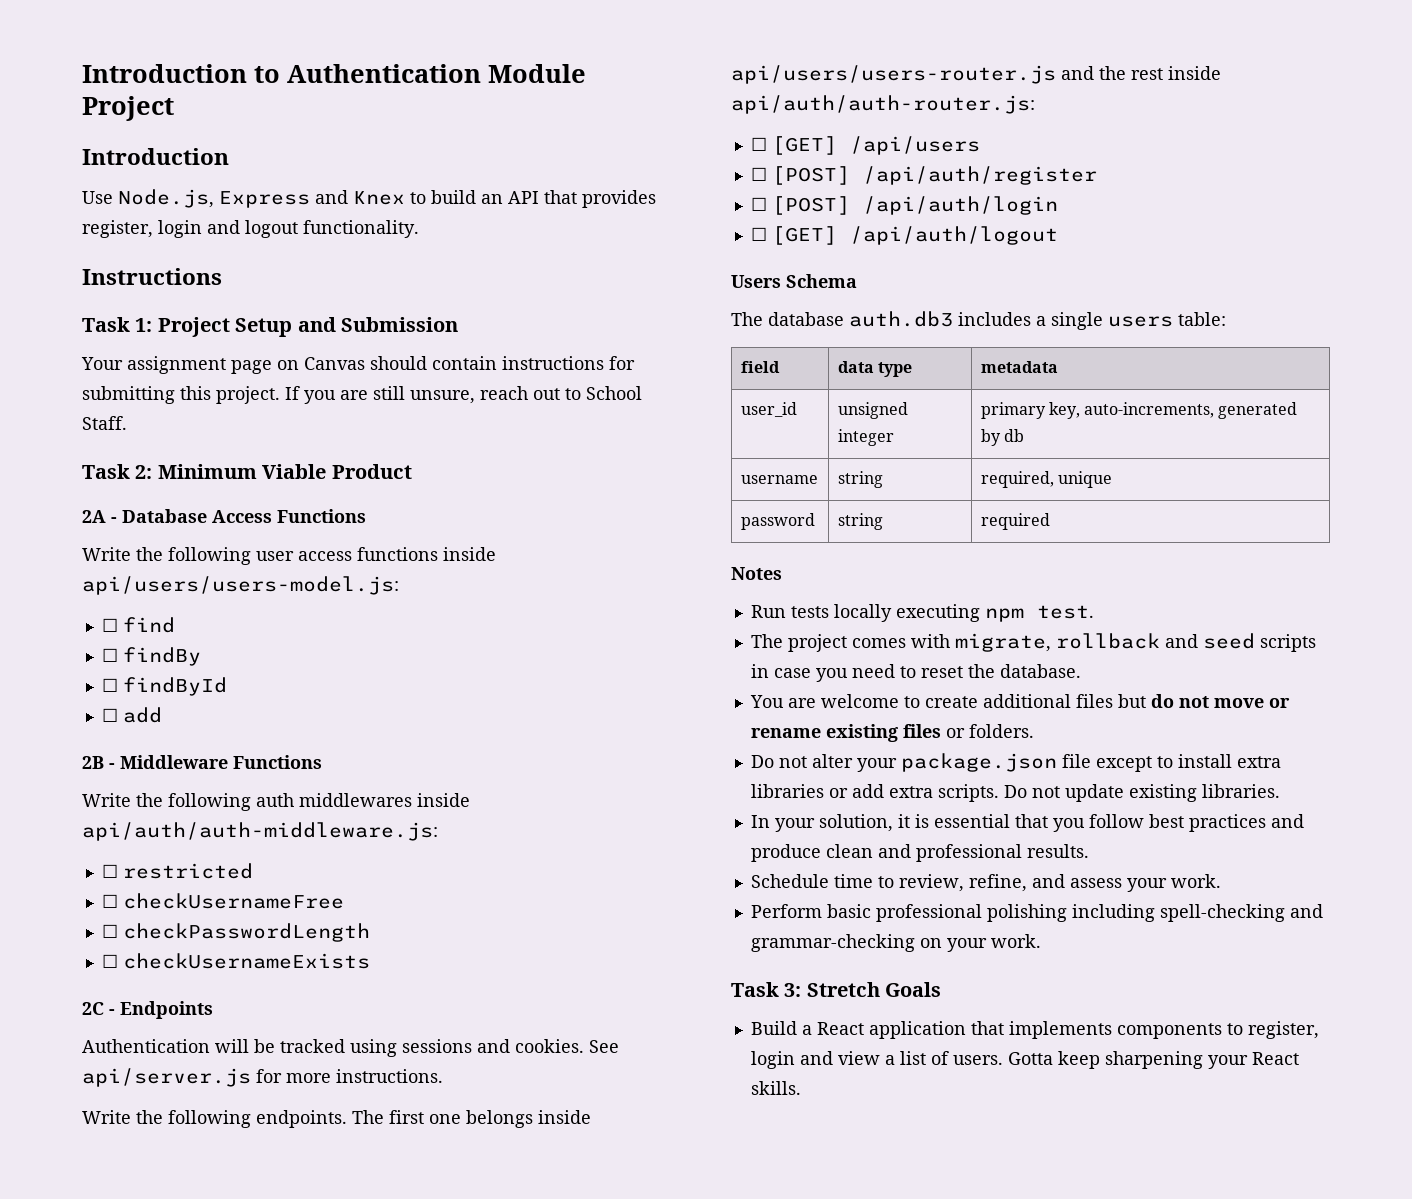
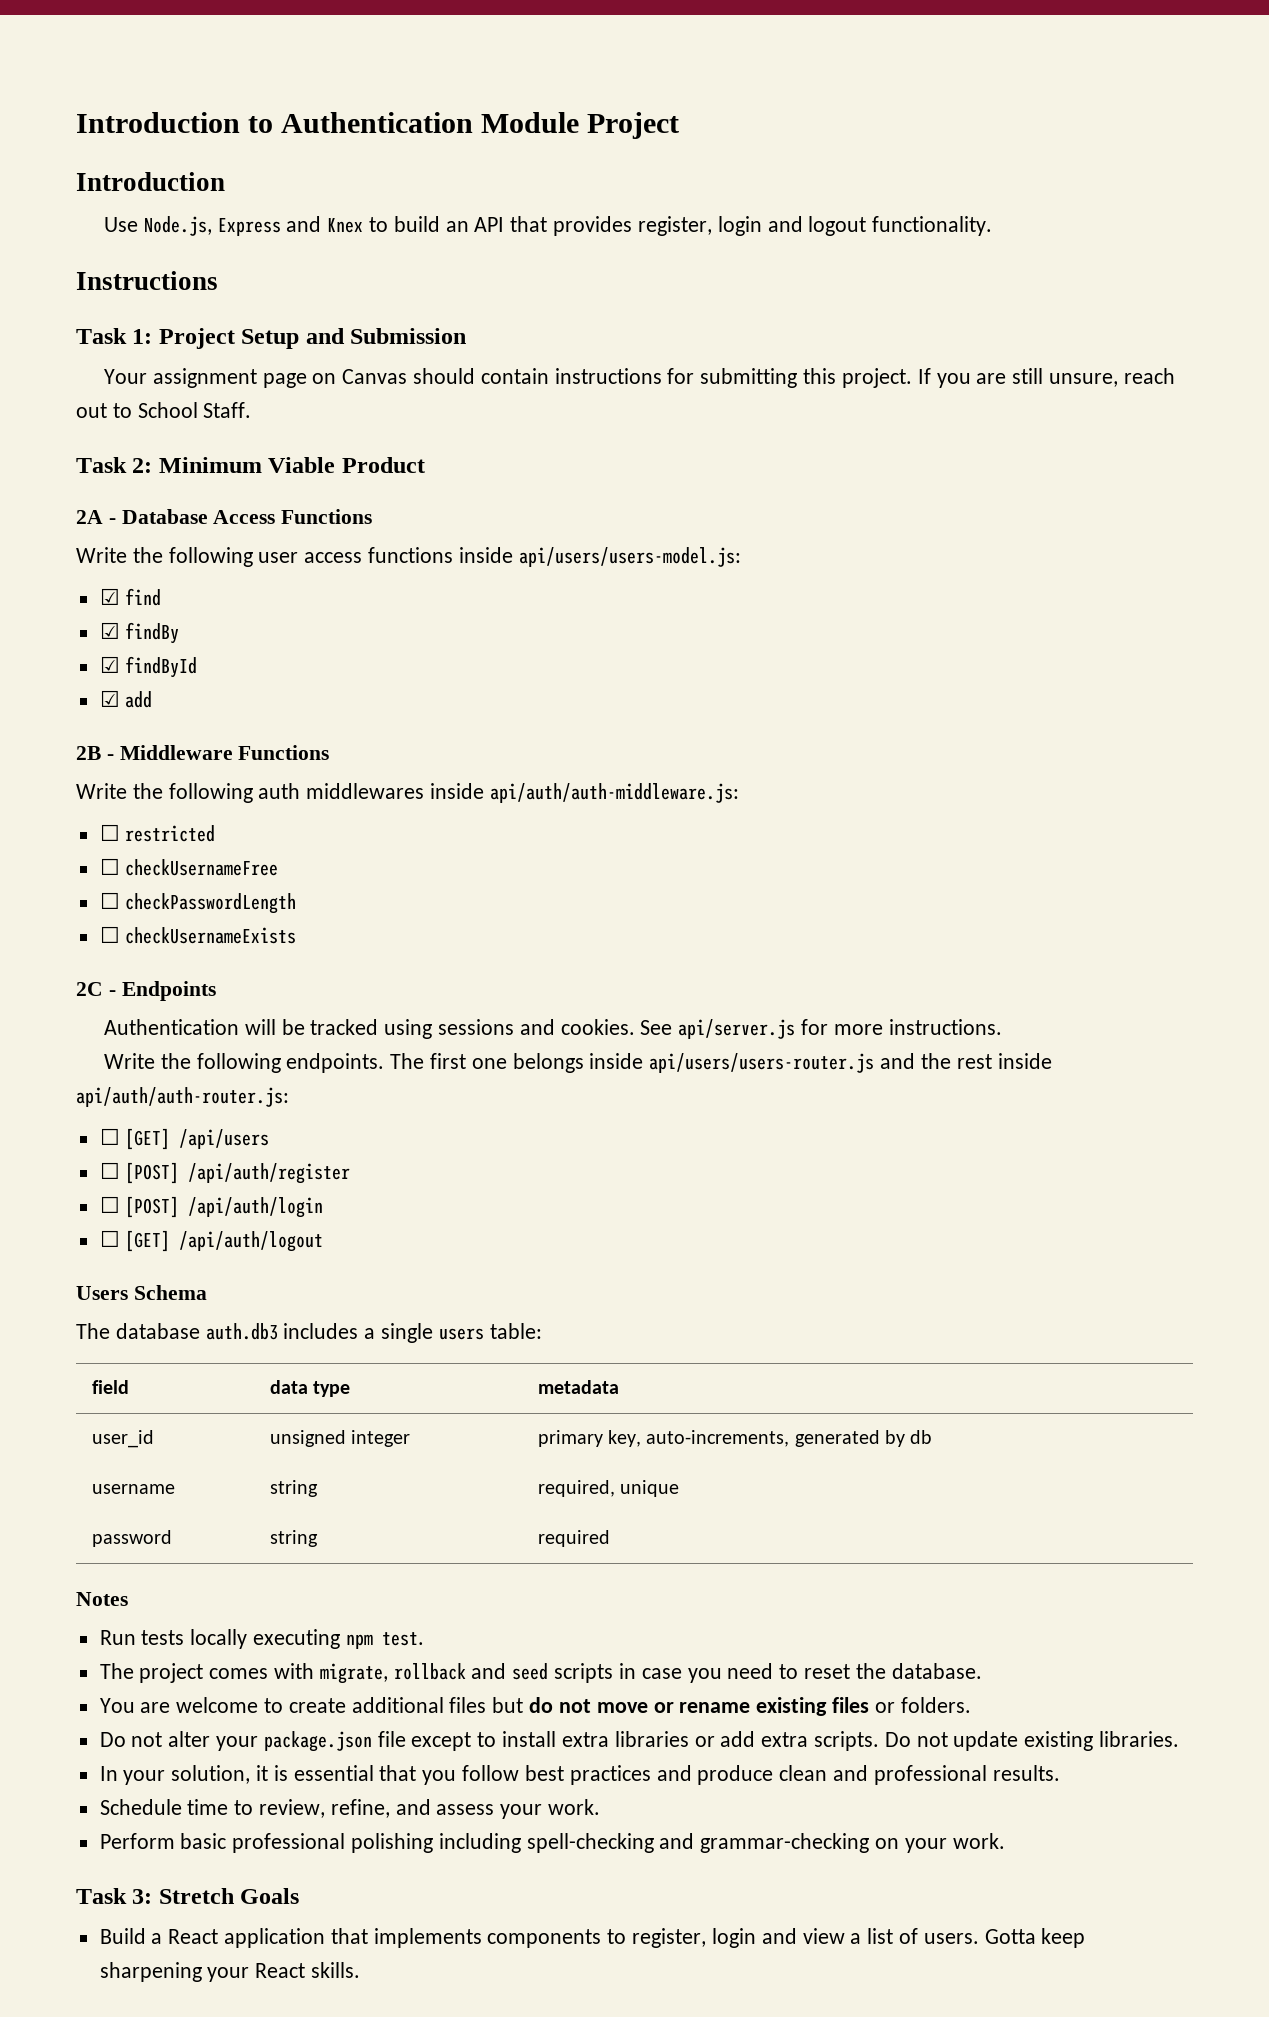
[101,618,118,632] ☐ -> [99,588,120,605] ☑
[101,648,118,662] ☐ -> [99,622,120,639] ☑
[101,678,118,692] ☐ -> [99,656,120,673] ☑
[101,708,118,722] ☐ -> [99,690,120,707] ☑

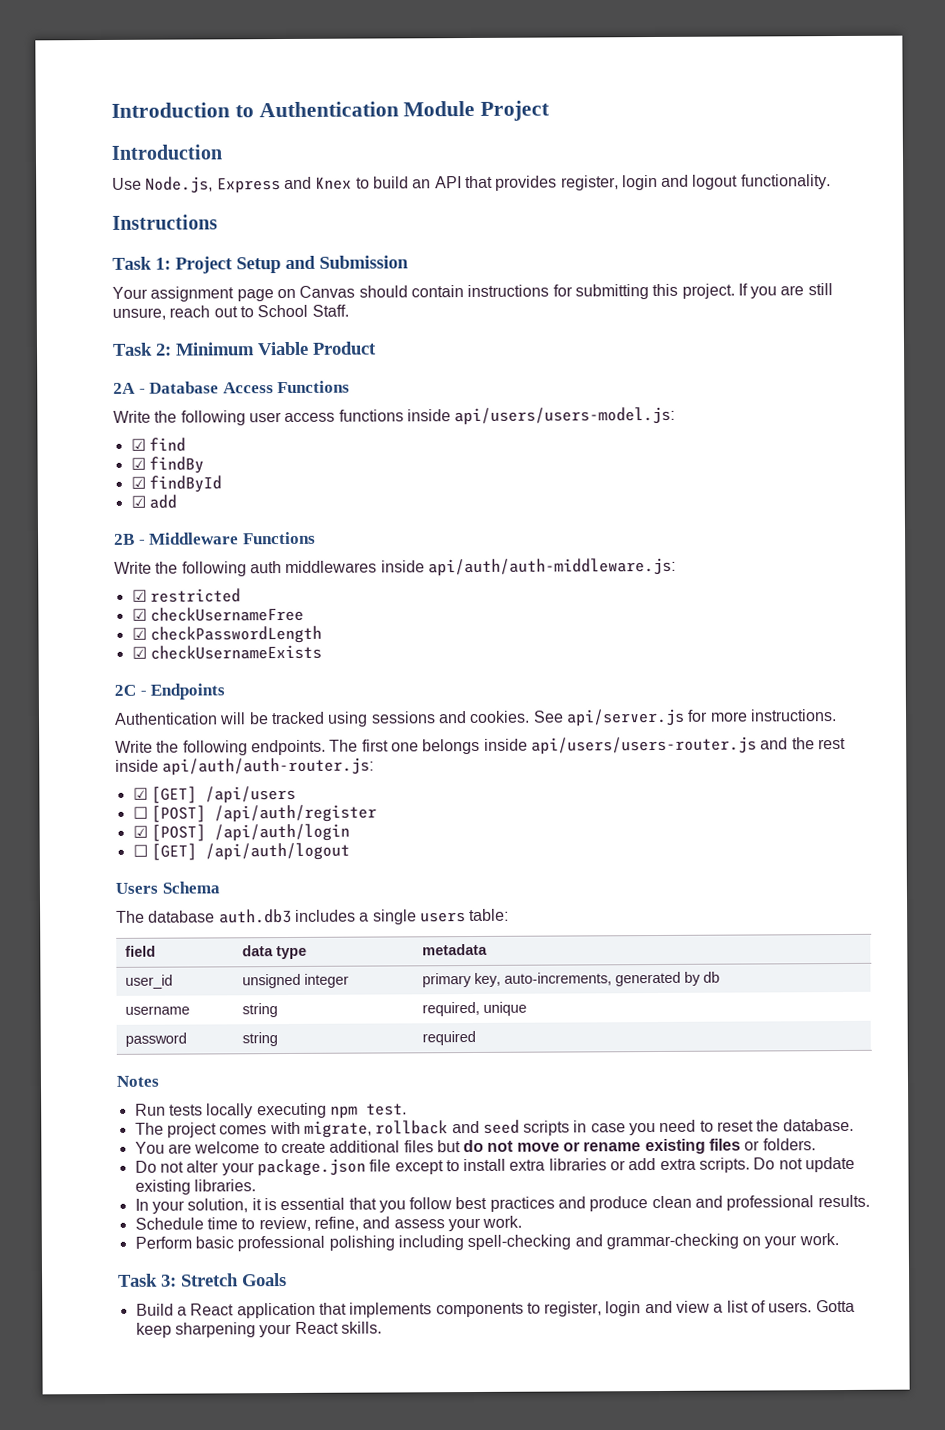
[99,824,120,841] ☐ -> [131,589,147,602] ☑
[99,858,120,875] ☐ -> [131,608,147,621] ☑
[99,892,120,909] ☐ -> [131,627,147,640] ☑
[99,926,120,943] ☐ -> [131,646,147,659] ☑
[99,1128,120,1145] ☐ -> [132,787,148,800] ☑
[99,1196,120,1213] ☐ -> [132,825,148,838] ☑

